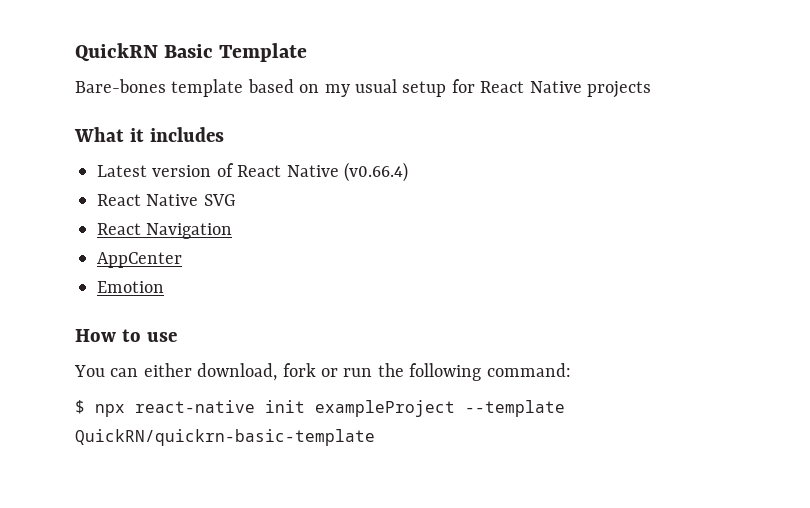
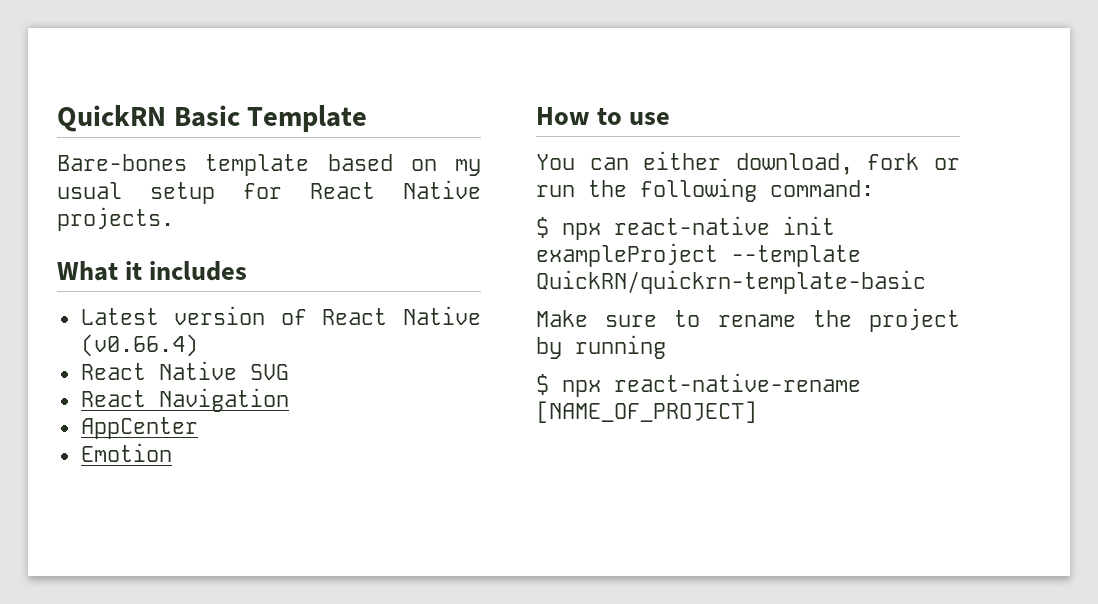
[586,81,651,98] projects -> [57,207,174,231] projects.
[75,429,375,446] QuickRN/quickrn-basic-template -> [536,270,926,294] [536,308,960,332] [536,335,666,359] [536,373,861,397] [536,401,757,423] QuickRN/quickrn-template-basic // Make sure to rename the project by running // $ npx react-native-rename [NAME_OF_PROJECT]

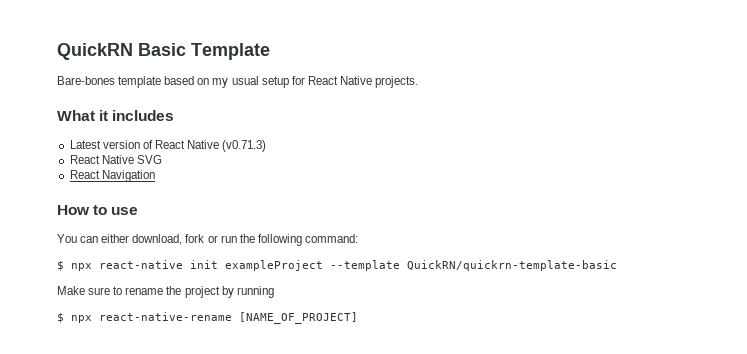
[80,334,198,357] (v0.66.4) -> [222,140,267,152] (v0.71.3)
[80,417,198,439] [80,443,172,462] // AppCenter // Emotion -> (155, 176) none

